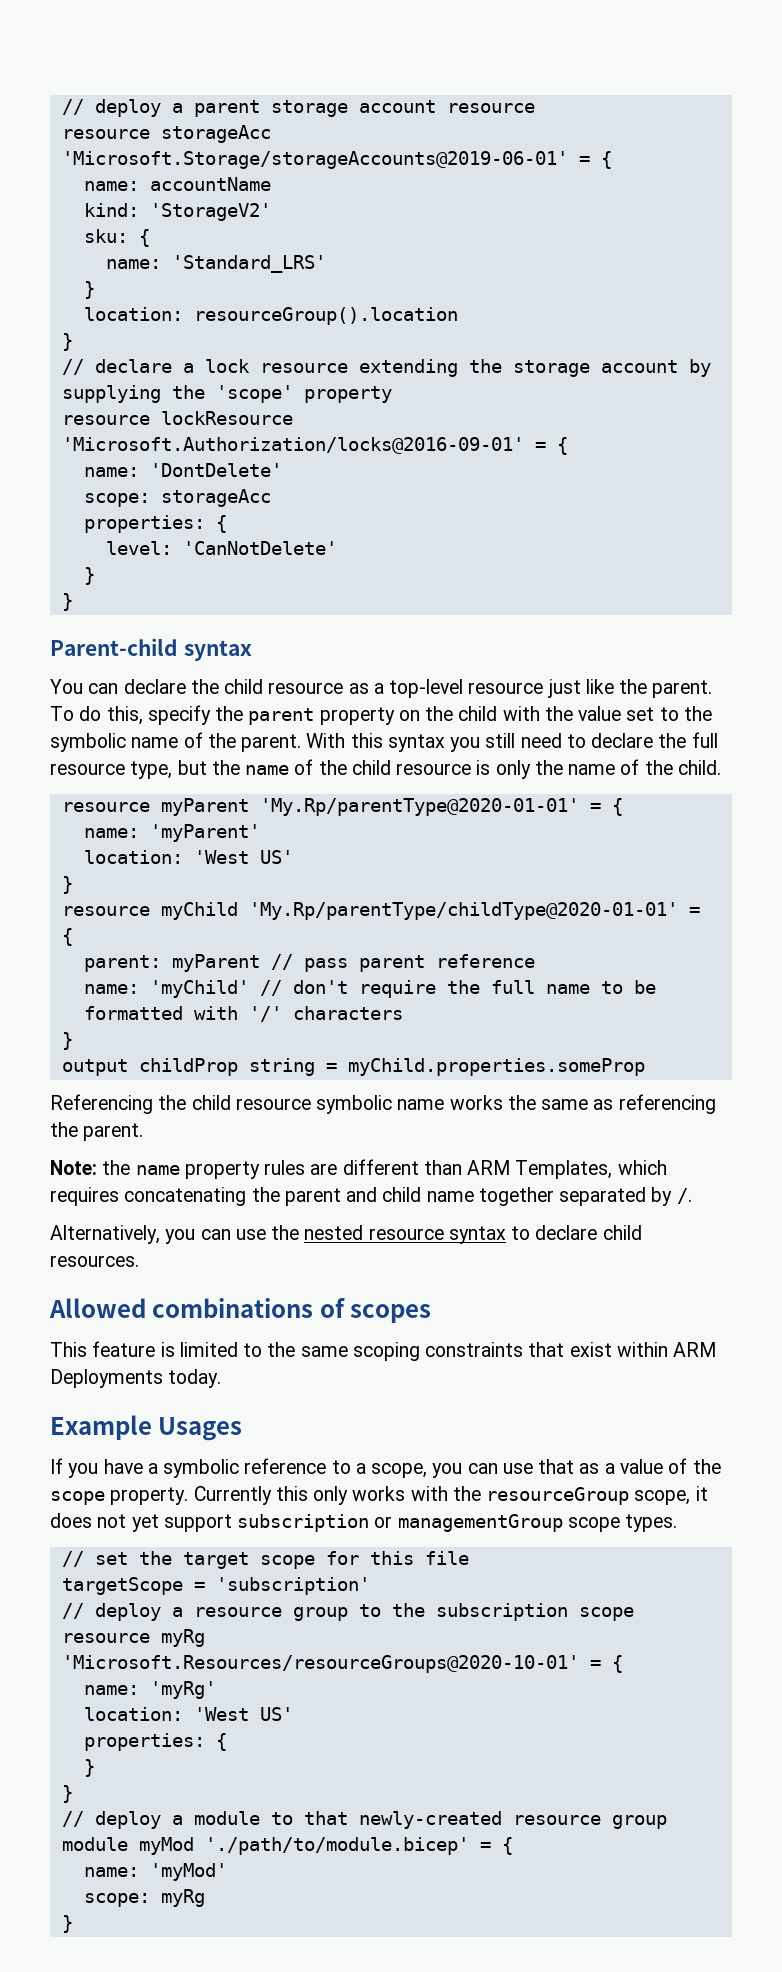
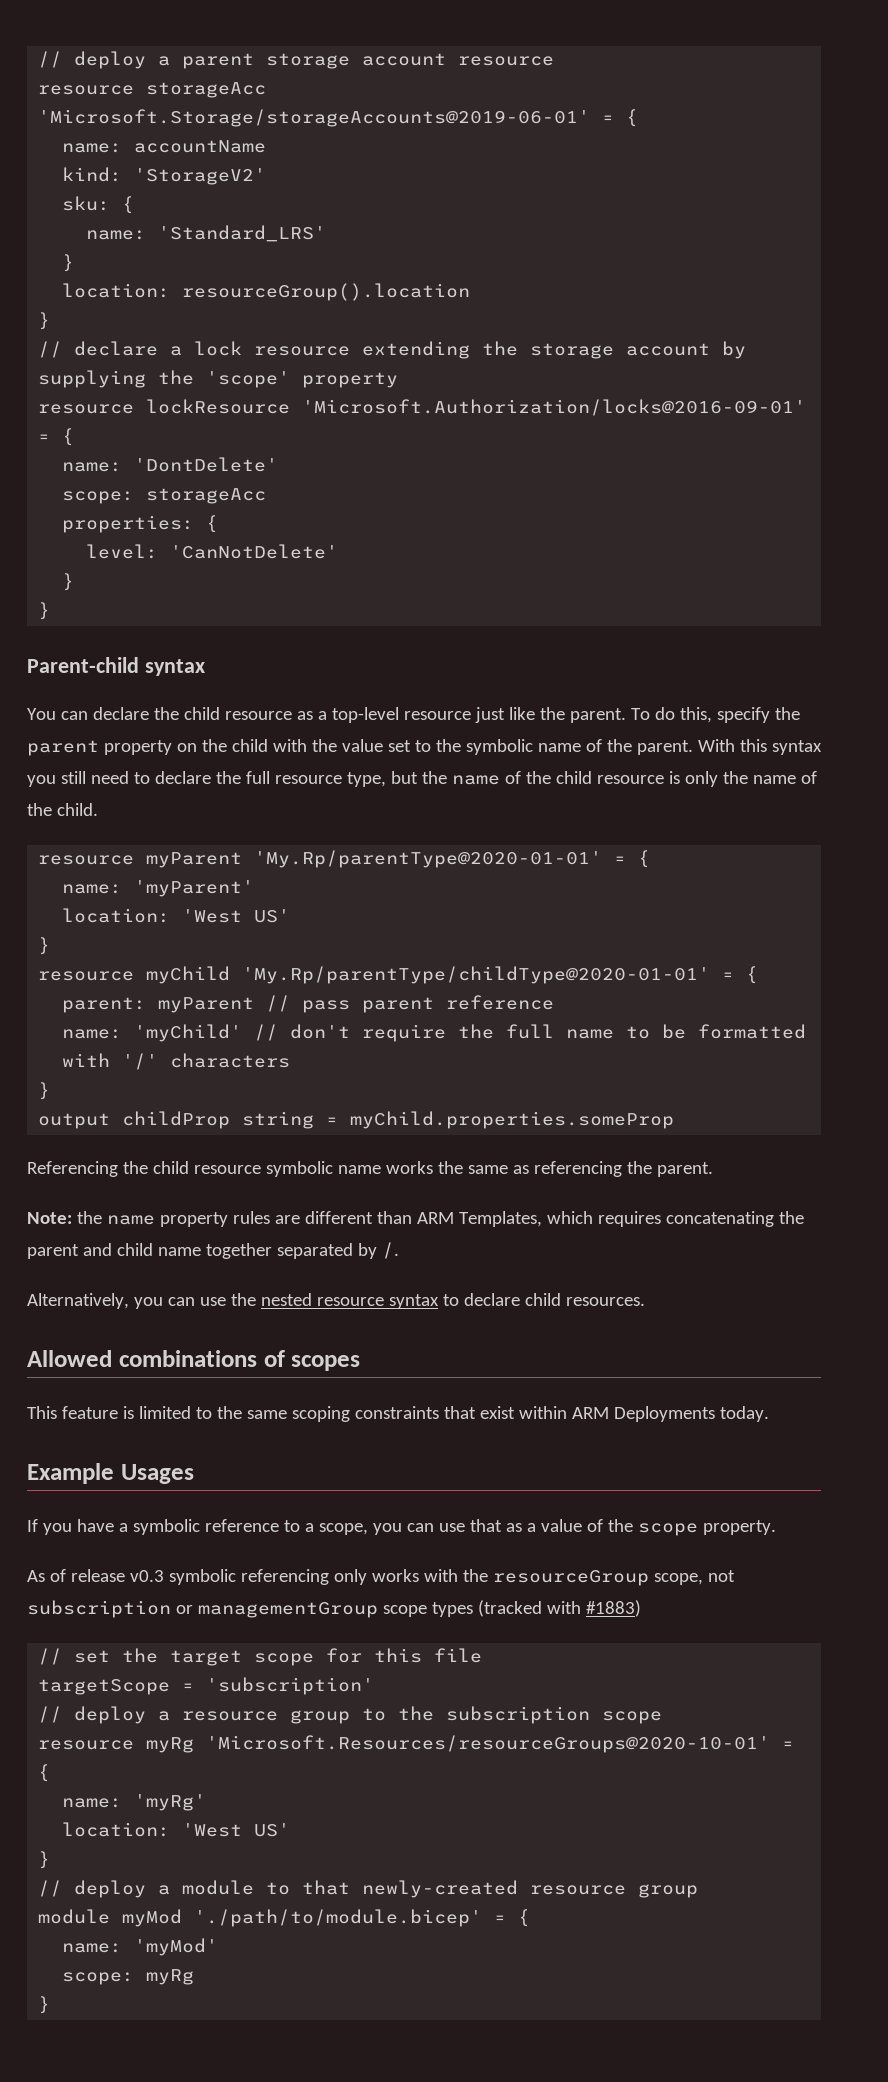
[193,1486,308,1505] Currently this -> [27,1569,329,1585] // As of release v0.3 symbolic referencing
[695,1486,708,1501] [50,1513,678,1532] it does not yet support subscription or managementGroup scope types. -> [707,1570,735,1582] [27,1600,641,1618] not subscription or managementGroup scope types (tracked with #1883)
[83,1733,227,1751] [83,1759,95,1777] // properties: { // } -> (291, 1830) none

